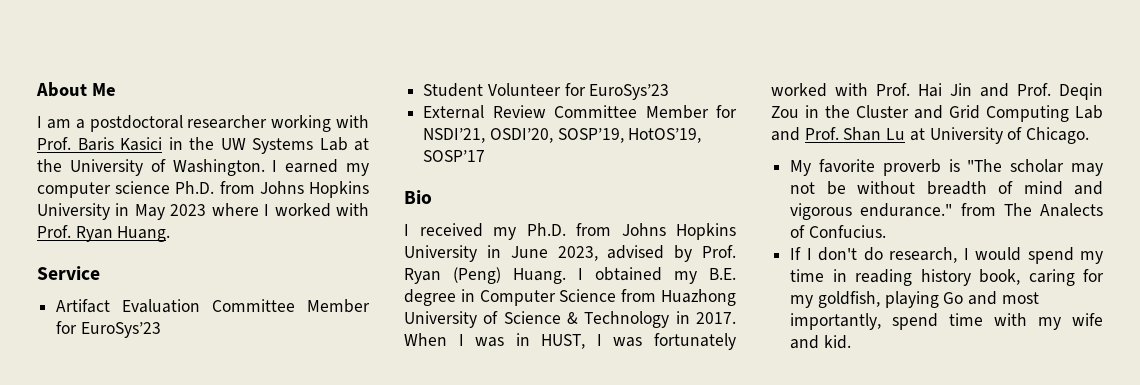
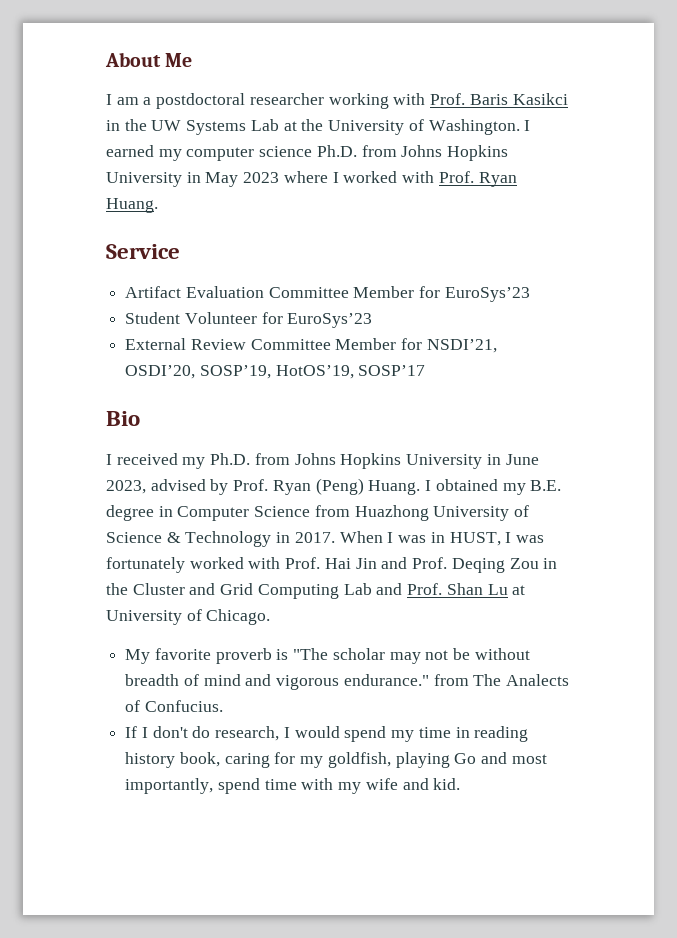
[120,137,162,151] Kasici -> [512,93,568,105] Kasikci
[1059,83,1103,100] Deqin -> [451,558,505,573] Deqing

